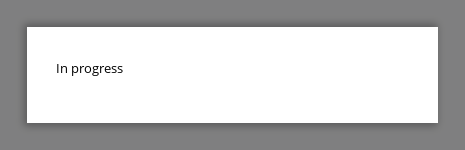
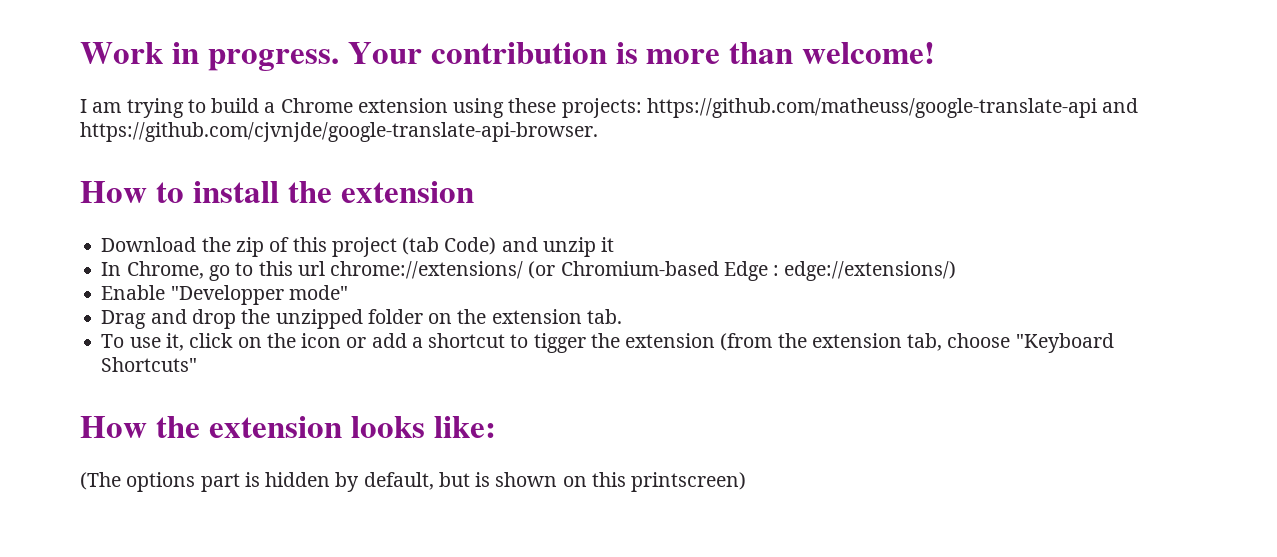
[56,64,124,76] In progress -> [80,42,936,71] [80,98,1139,118] [80,122,598,142] [80,181,474,203] [101,237,615,257] [101,261,957,281] [101,285,348,305] [101,309,622,329] [101,333,1114,353] [101,357,198,372] [80,416,496,438] [80,472,747,492] Work in progress. Your contribution is more than welcome! // I am trying to build a Chrome extension using these projects: https://github.com/matheuss/google-translate-api and https://github.com/cjvnjde/google-translate-api-browser. // How to install the extension // Download the zip of this project (tab Code) and unzip it // In Chrome, go to this url chrome://extensions/ (or Chromium-based Edge : edge://extensions/) // Enable "Developper mode" // Drag and drop the unzipped folder on the extension tab. // To use it, click on the icon or add a shortcut to tigger the extension (from the extension tab, choose "Keyboard Shortcuts" // How the extension looks like: // (The options part is hidden by default, but is shown on this printscreen)

